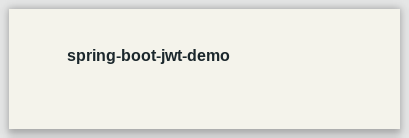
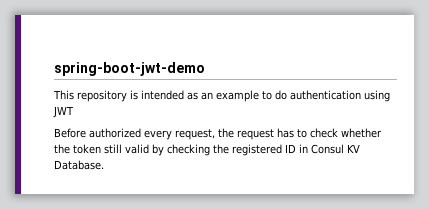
(230, 56) none -> [53,90,390,102] [53,106,74,118] [54,128,382,140] [54,144,360,156] [54,160,104,170] // This repository is intended as an example to do authentication using JWT // Before authorized every request, the request has to check whether the token still valid by checking the registered ID in Consul KV Database.

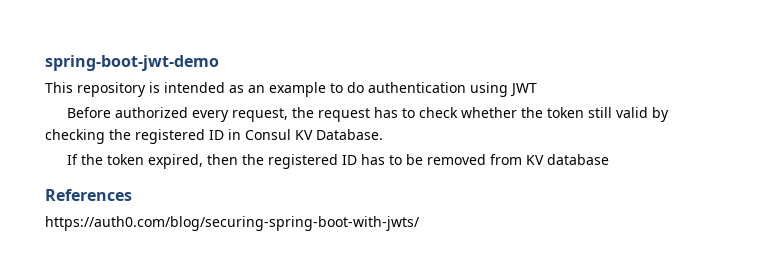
(104, 165) none -> [66,154,609,169] [45,189,132,201] [45,216,420,231] // If the token expired, then the registered ID has to be removed from KV database // References // https://auth0.com/blog/securing-spring-boot-with-jwts/

